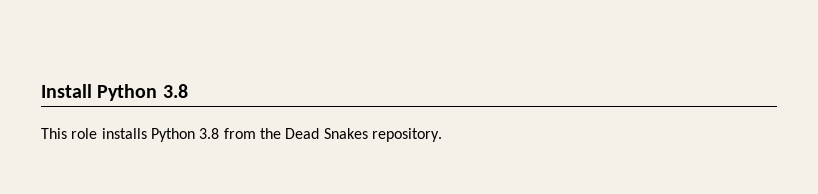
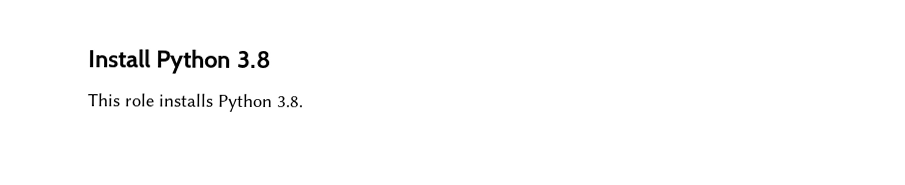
[199,128,442,142] 3.8 from the Dead Snakes repository. -> [276,96,303,108] 3.8.

